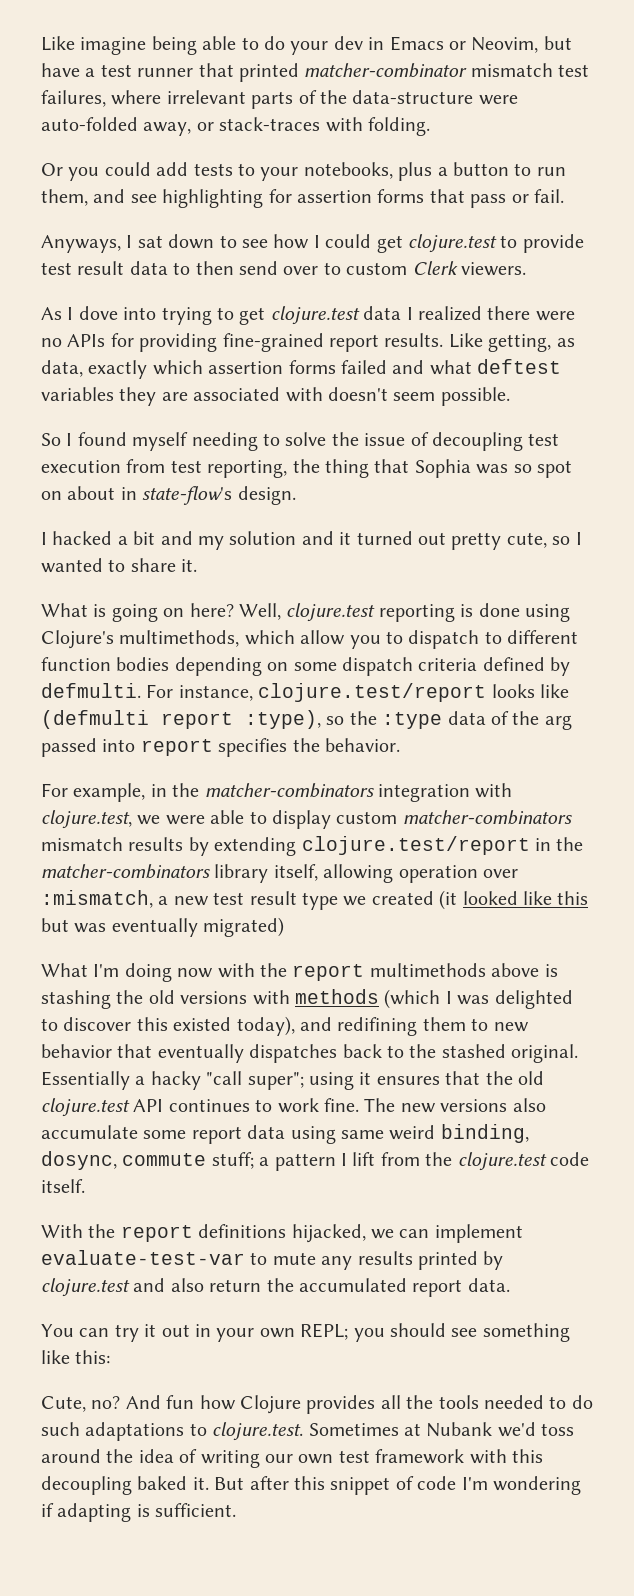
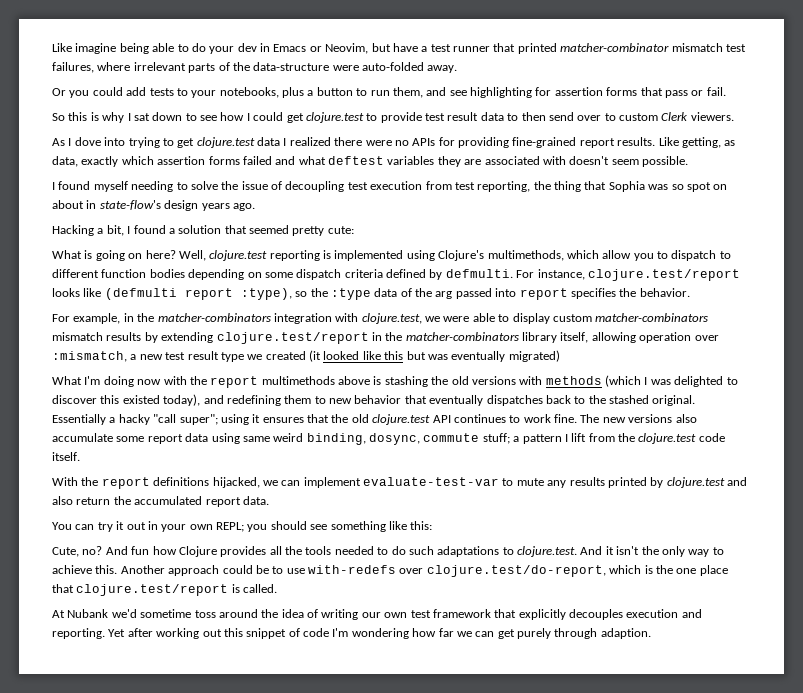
[143,117,430,136] away, or stack-traces with folding. -> [427,65,458,73] away.
[41,235,121,253] Anyways, -> [52,112,125,123] So this is why
[41,433,61,446] So -> (688, 161) none
[237,486,296,505] [41,531,582,550] [41,558,198,573] design. // I hacked a bit and my solution and it turned out pretty cute, so I wanted to share it. -> [164,200,255,211] [52,225,354,236] design years ago. // Hacking a bit, I found a solution that seemed pretty cute:
[478,603,520,617] done -> [334,250,404,261] implemented
[337,1017,418,1036] redifining -> [226,395,281,406] redefining
[308,1423,421,1436] Sometimes at -> [580,546,724,557] [52,565,728,577] [52,584,278,596] [52,610,65,618] And it isn't the only way to achieve this. Another approach could be to use with-redefs over clojure.test/do-report, which is the one place that clojure.test/report is called. // At
(536, 1429) none -> [140,609,192,618] sometime
[469,1449,543,1464] [41,1476,289,1495] with this decoupling baked it. But after -> [494,609,702,620] [52,628,222,639] that explicitly decouples execution and reporting. Yet after working out
[41,1503,237,1522] if adapting is sufficient. -> [412,628,651,639] how far we can get purely through adaption.

